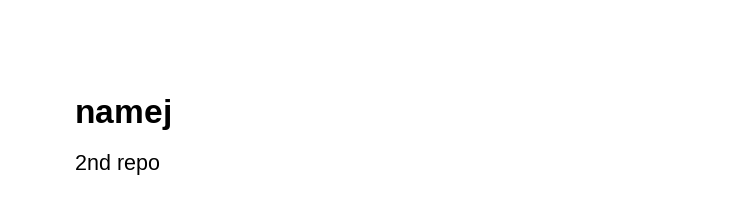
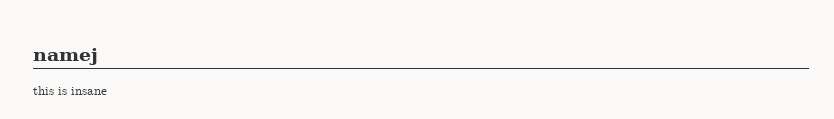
[75,154,160,175] 2nd repo -> [33,86,107,95] this is insane

